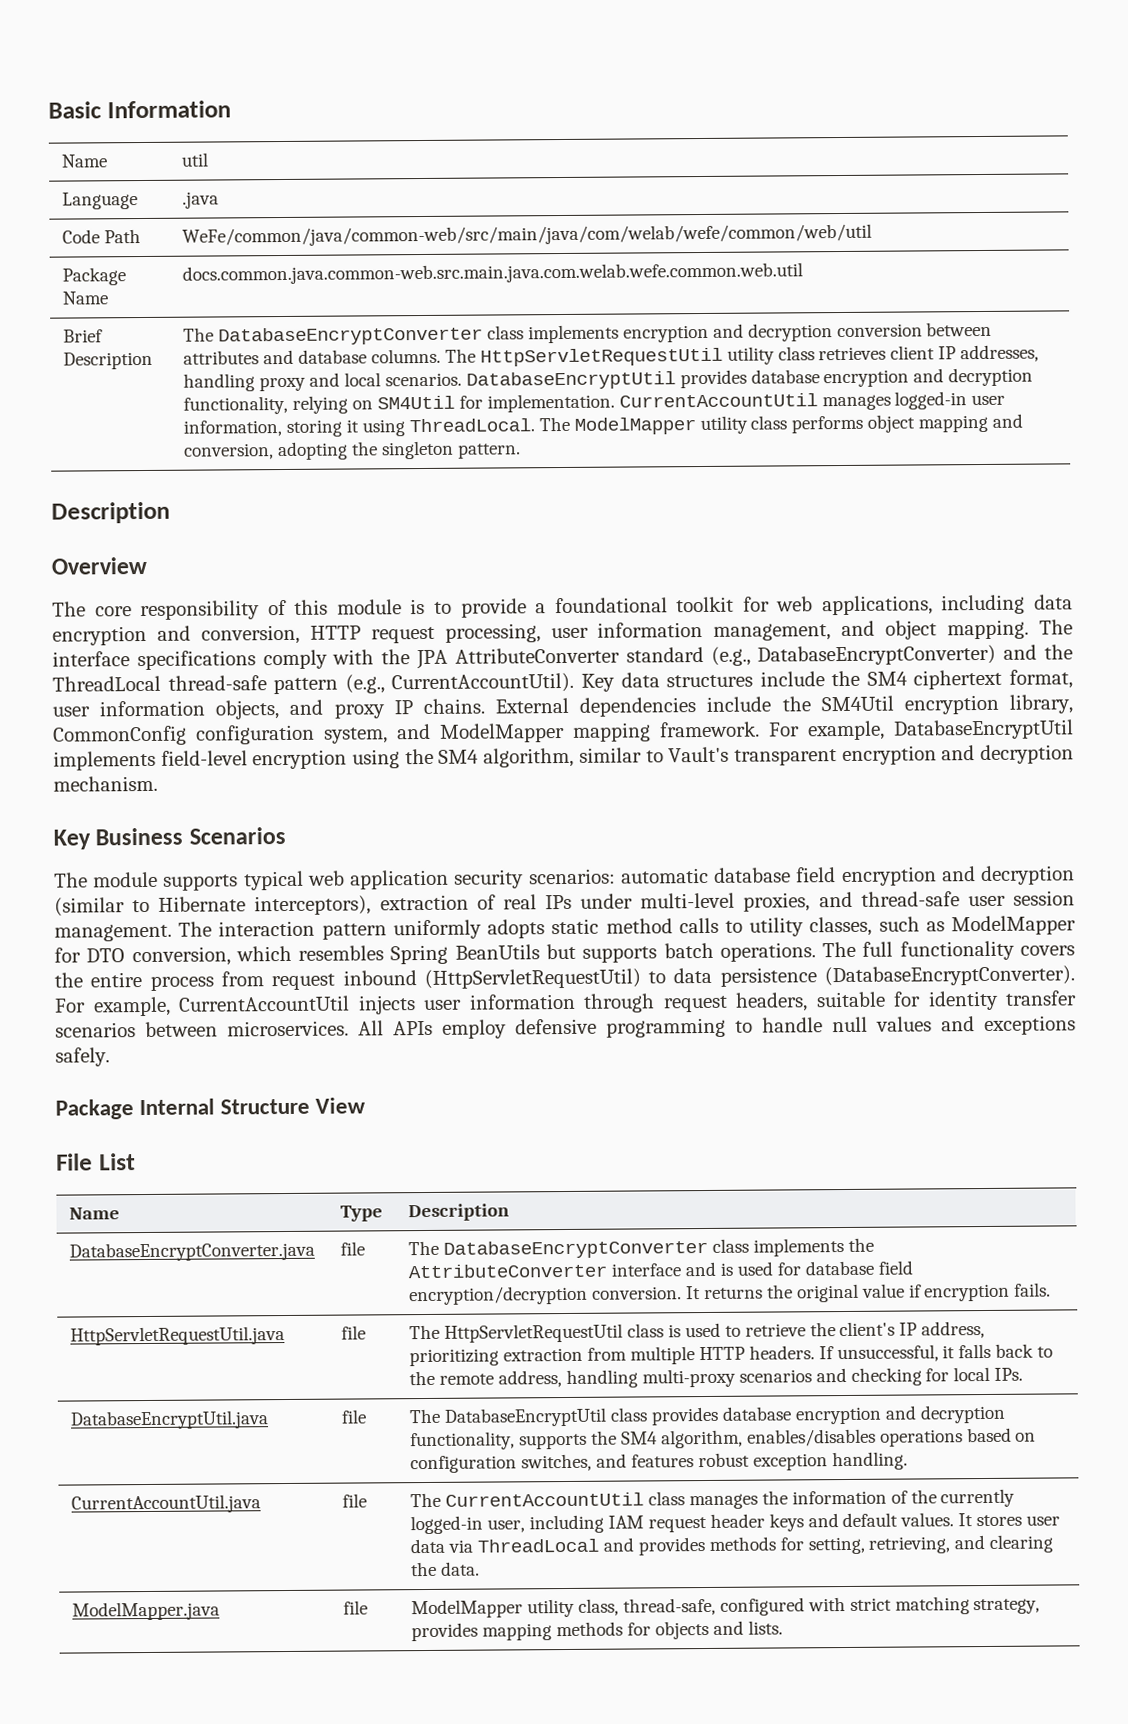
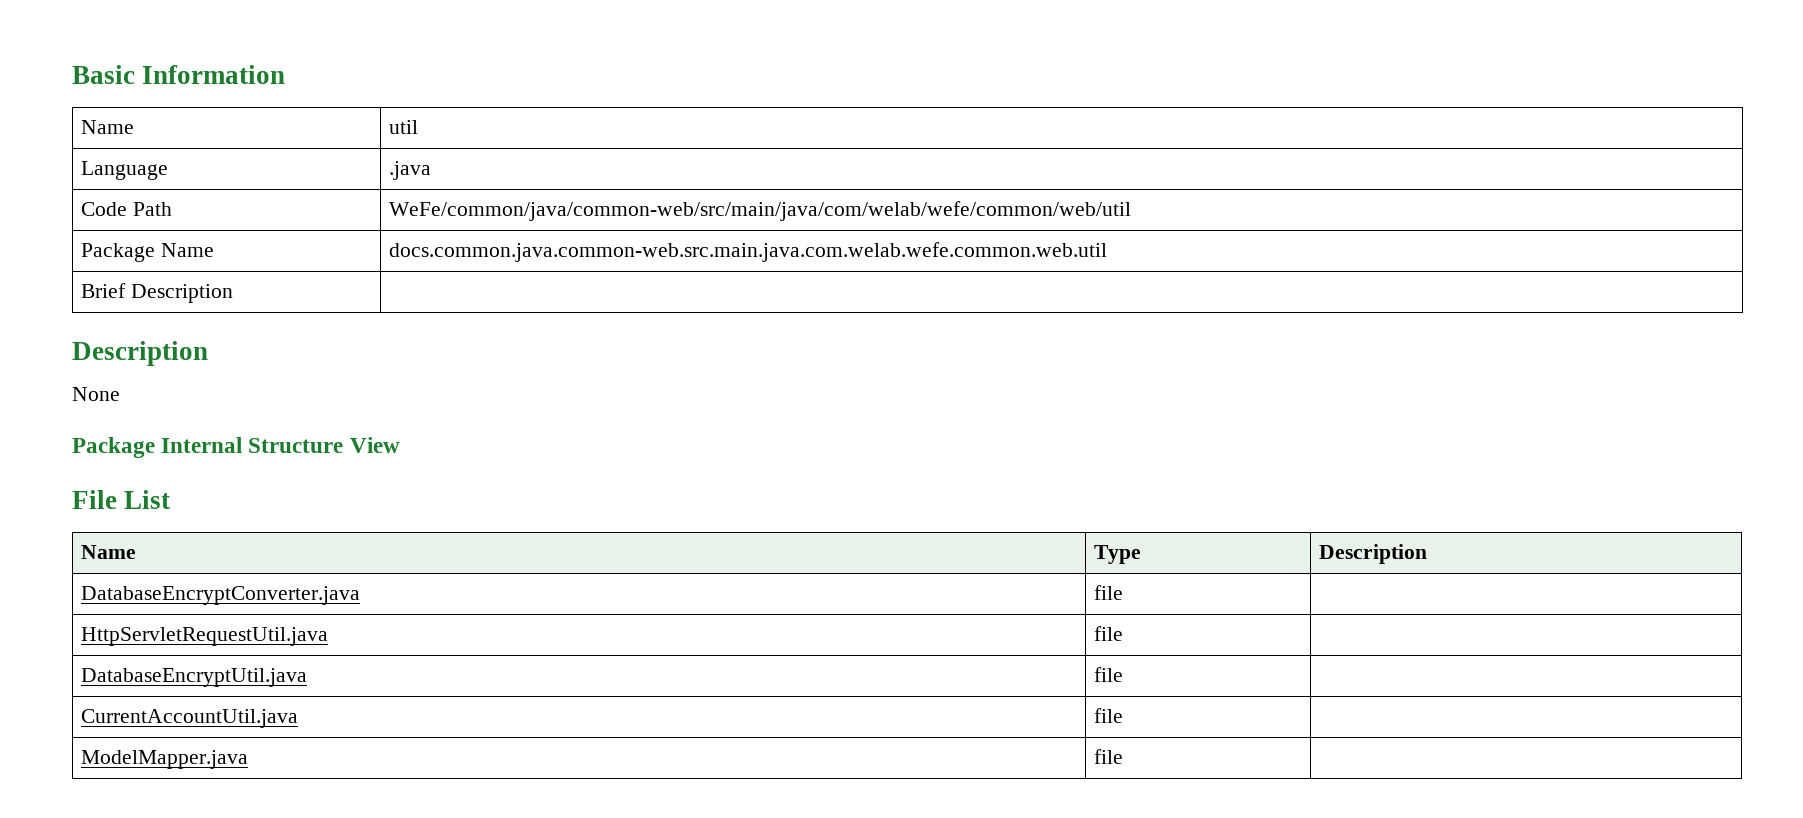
[182,321,993,346] [182,344,1040,367] [182,367,1034,392] [182,391,1006,415] [182,413,1024,437] [182,440,521,461] [51,501,170,524] [51,556,147,575] [52,594,1073,621] [52,619,1073,646] [52,644,1074,671] [52,669,1074,695] [52,694,1074,720] [53,719,1074,746] [53,744,1075,771] [53,775,158,792] [53,826,286,850] [54,865,1076,891] [54,890,1075,917] [54,915,1076,942] [54,940,1076,967] [54,965,1075,991] [54,990,1077,1017] [55,1015,1076,1039] [55,1047,110,1067] The DatabaseEncryptConverter class implements encryption and decryption conversion between attributes and database columns. The HttpServletRequestUtil utility class retrieves client IP addresses, handling proxy and local scenarios. DatabaseEncryptUtil provides database encryption and decryption functionality, relying on SM4Util for implementation. CurrentAccountUtil manages logged-in user information, storing it using ThreadLocal. The ModelMapper utility class performs object mapping and conversion, adopting the singleton pattern. // Description // Overview // The core responsibility of this module is to provide a foundational toolkit for web applications, including data encryption and conversion, HTTP request processing, user information management, and object mapping. The interface specifications comply with the JPA AttributeConverter standard (e.g., DatabaseEncryptConverter) and the ThreadLocal thread-safe pattern (e.g., CurrentAccountUtil). Key data structures include the SM4 ciphertext format, user information objects, and proxy IP chains. External dependencies include the SM4Util encryption library, CommonConfig configuration system, and ModelMapper mapping framework. For example, DatabaseEncryptUtil implements field-level encryption using the SM4 algorithm, similar to Vault's transparent encryption and decryption mechanism. // Key Business Scenarios // The module supports typical web application security scenarios: automatic database field encryption and decryption (similar to Hibernate interceptors), extraction of real IPs under multi-level proxies, and thread-safe user session management. The interaction pattern uniformly adopts static method calls to utility classes, such as ModelMapper for DTO conversion, which resembles Spring BeanUtils but supports batch operations. The full functionality covers the entire process from request inbound (HttpServletRequestUtil) to data persistence (DatabaseEncryptConverter). For example, CurrentAccountUtil injects user information through request headers, suitable for identity transfer scenarios between microservices. All APIs employ defensive programming to handle null values and exceptions safely. -> [72,341,208,366] [72,387,120,401] // Description // None
[407,1237,874,1259] [407,1260,913,1279] [408,1282,1052,1306] [69,1326,285,1346] [340,1325,366,1340] [408,1320,986,1343] [408,1343,1054,1367] [408,1366,1024,1389] [69,1410,269,1430] [340,1409,367,1424] [408,1404,1006,1427] [409,1427,1037,1451] [409,1451,908,1474] [70,1494,261,1514] [341,1493,367,1508] [409,1488,1016,1510] [409,1512,1061,1535] [409,1534,1054,1556] [410,1561,480,1577] [71,1601,220,1621] [342,1600,368,1615] [410,1596,1041,1619] [410,1620,783,1642] The DatabaseEncryptConverter class implements the AttributeConverter interface and is used for database field encryption/decryption conversion. It returns the original value if encryption fails. // HttpServletRequestUtil.java | file | The HttpServletRequestUtil class is used to retrieve the client's IP address, prioritizing extraction from multiple HTTP headers. If unsuccessful, it falls back to the remote address, handling multi-proxy scenarios and checking for local IPs. // DatabaseEncryptUtil.java | file | The DatabaseEncryptUtil class provides database encryption and decryption functionality, supports the SM4 algorithm, enables/disables operations based on configuration switches, and features robust exception handling. // CurrentAccountUtil.java | file | The CurrentAccountUtil class manages the information of the currently logged-in user, including IAM request header keys and default values. It stores user data via ThreadLocal and provides methods for setting, retrieving, and clearing the data. // ModelMapper.java | file | ModelMapper utility class, thread-safe, configured with strict matching strategy, provides mapping methods for objects and lists. -> [80,627,328,646] [1093,626,1123,641] [80,668,307,687] [1093,667,1123,682] [80,709,298,728] [1093,708,1123,723] [80,750,248,769] [1093,749,1123,764] // HttpServletRequestUtil.java | file | // DatabaseEncryptUtil.java | file | // CurrentAccountUtil.java | file | // ModelMapper.java | file |

